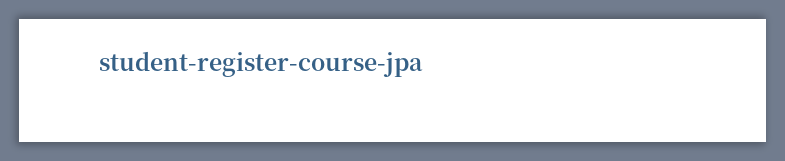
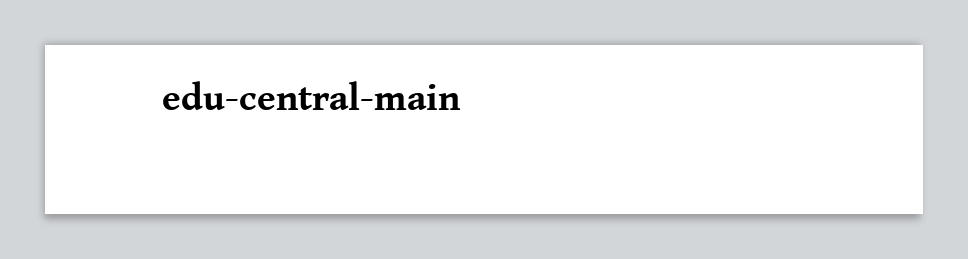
[99,51,423,77] student-register-course-jpa -> [162,81,461,110] edu-central-main

